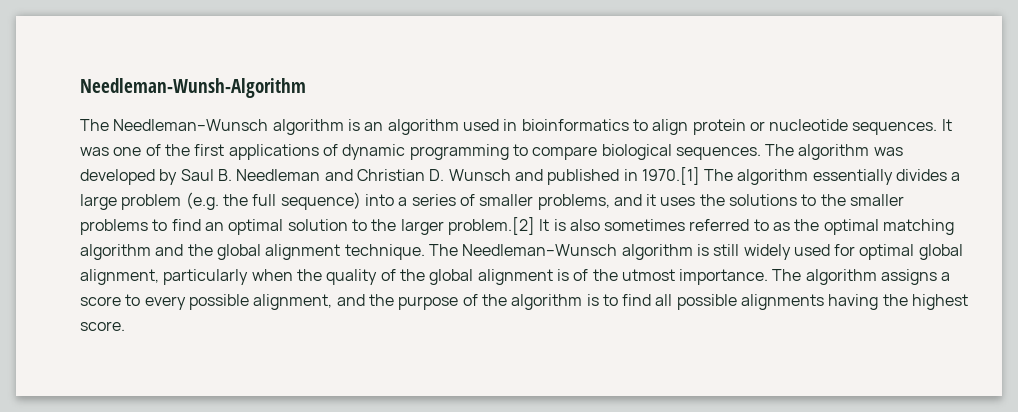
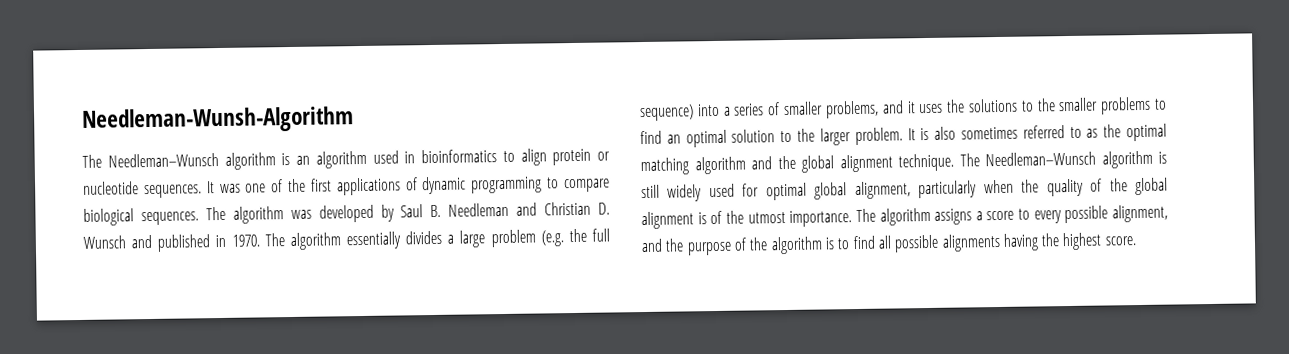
[641,167,700,185] 1970.[1] -> [231,234,260,247] 1970.
[447,217,535,235] problem.[2] -> [854,127,903,146] problem.

